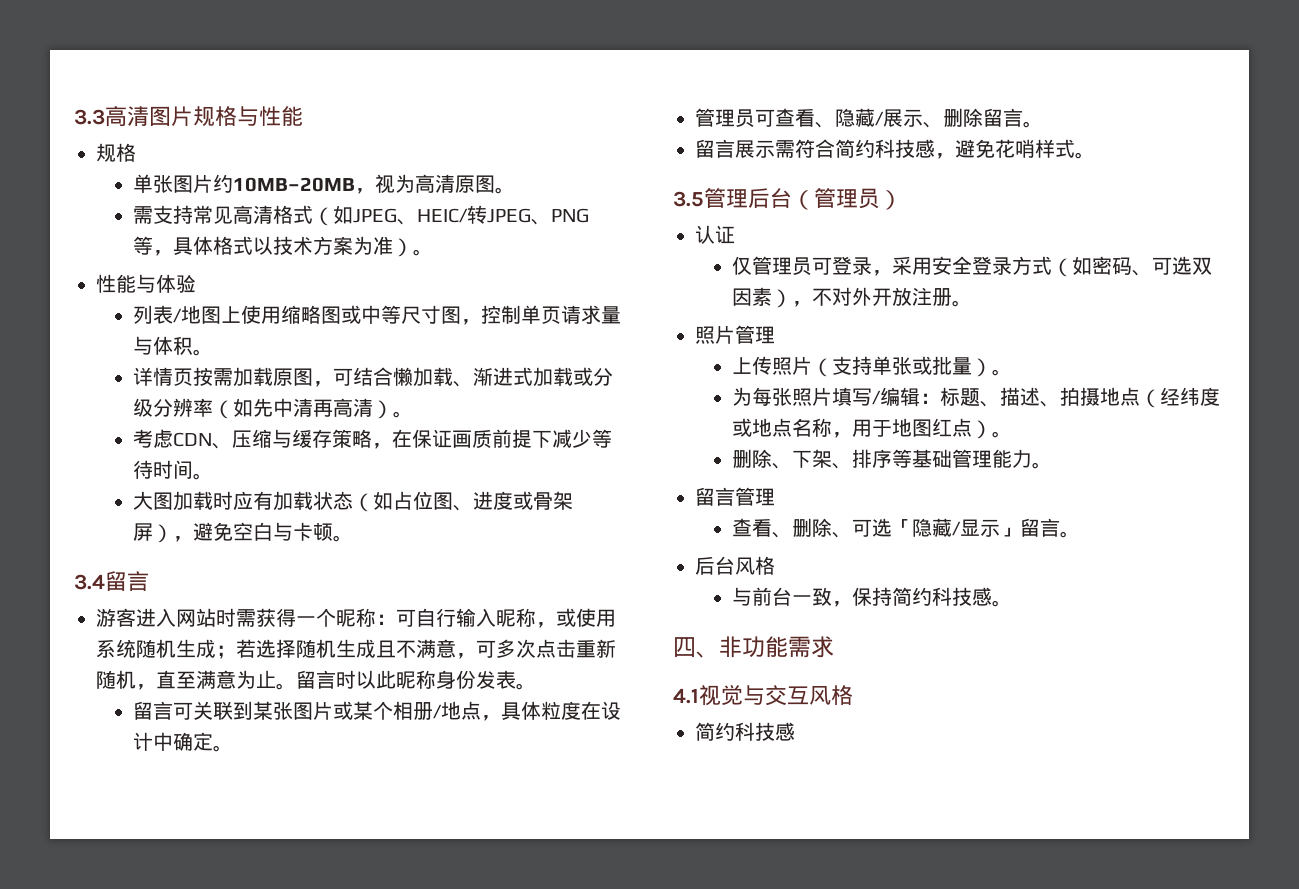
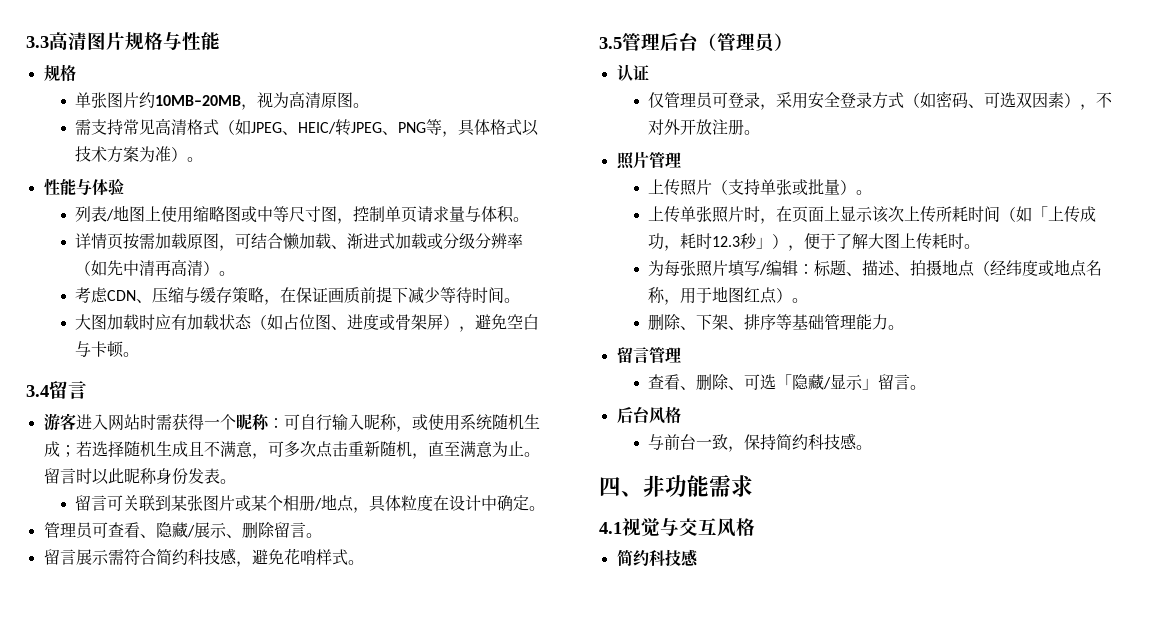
(1013, 372) none -> [648,206,1097,224] [648,233,981,251] // 上传单张照片时，在页面上显示该次上传所耗时间（如「上传成功，耗时12.3秒」），便于了解大图上传耗时。

